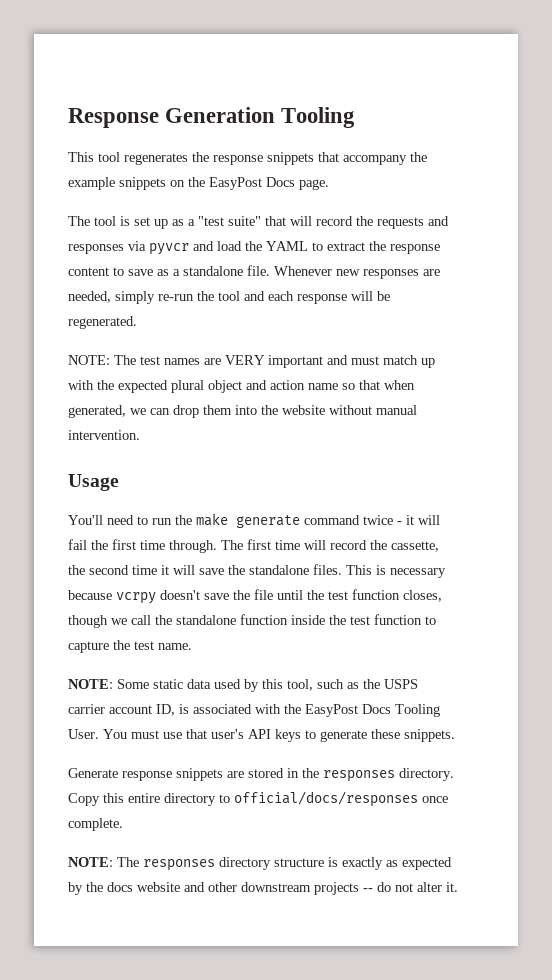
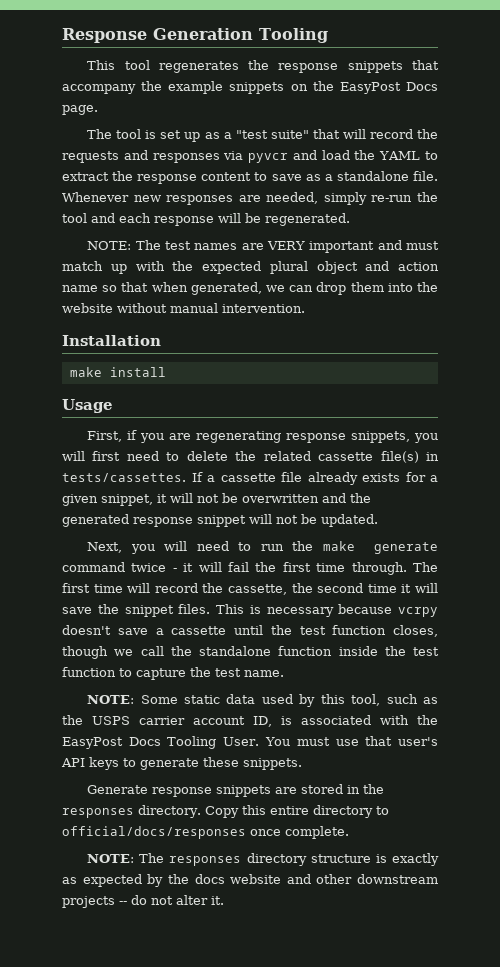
[68,474,119,491] [68,515,103,525] Usage // You'll -> [62,335,161,346] [69,367,166,377] [62,399,113,413] [87,430,438,443] [62,451,440,463] [62,472,438,485] [62,493,371,506] [62,514,378,527] [87,541,188,554] Installation // make install // Usage // First, if you are regenerating response snippets, you will first need to delete the related cassette file(s) in tests/cassettes. If a cassette file already exists for a given snippet, it will not be overwritten and the generated response snippet will not be updated. // Next, you will
[249,565,309,575] standalone -> [124,605,174,617] snippet
[233,589,273,600] the file -> [155,626,227,635] a cassette

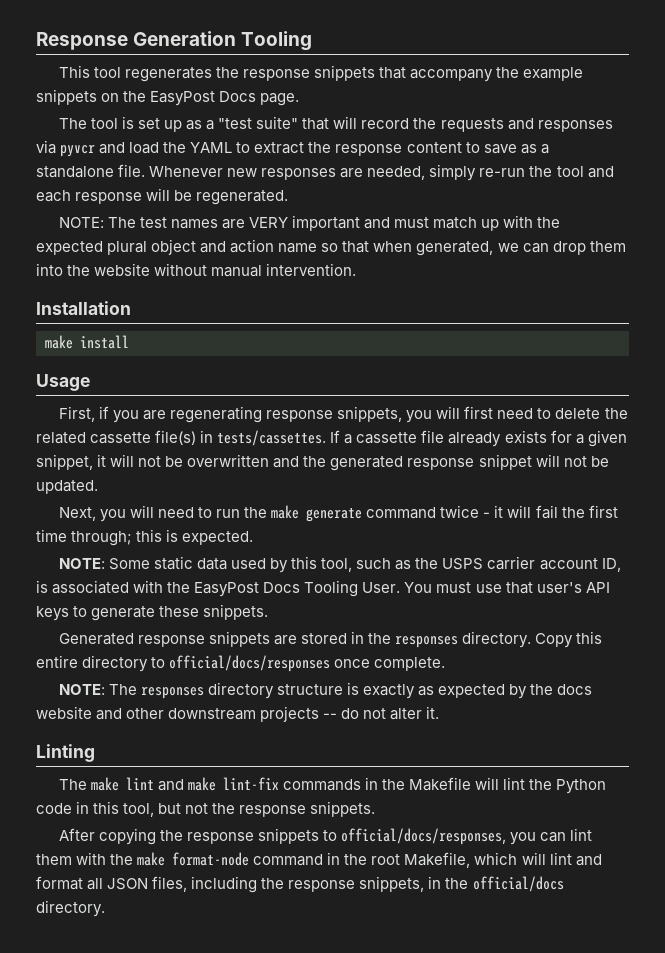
[351,562,438,575] [62,583,439,595] [62,604,438,617] [62,625,438,637] [62,646,439,659] [62,667,284,680] through. The first time will record the cassette, the second time it will save the snippet files. This is necessary because vcrpy doesn't save a cassette until the test function closes, though we call the standalone function inside the test function to capture the test name. -> [71,529,254,546] through; this is expected.
[87,785,149,794] Generate -> [58,633,134,645] Generated
(224, 900) none -> [36,744,95,762] [58,777,607,794] [36,801,376,817] [58,828,593,845] [36,852,602,868] [36,876,564,893] [36,900,105,917] // Linting // The make lint and make lint-fix commands in the Makefile will lint the Python code in this tool, but not the response snippets. // After copying the response snippets to official/docs/responses, you can lint them with the make format-node command in the root Makefile, which will lint and format all JSON files, including the response snippets, in the official/docs directory.

